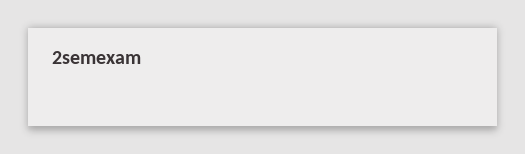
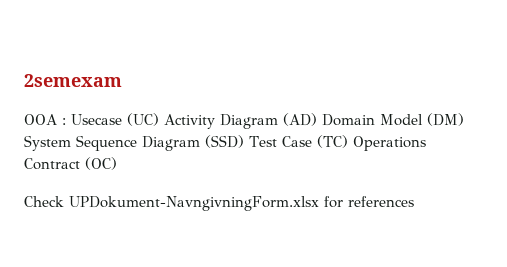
(141, 57) none -> [24,113,464,129] [24,135,426,151] [24,157,117,170] [24,196,414,211] // OOA : Usecase (UC) Activity Diagram (AD) Domain Model (DM) System Sequence Diagram (SSD) Test Case (TC) Operations Contract (OC) // Check UPDokument-NavngivningForm.xlsx for references

